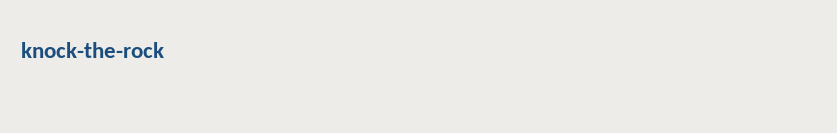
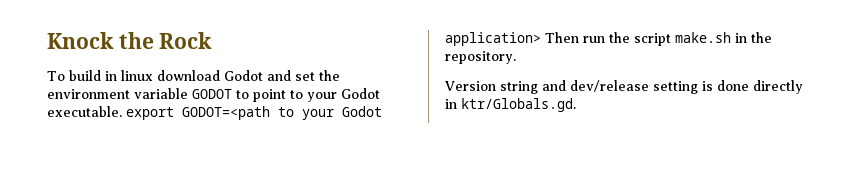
[21,42,164,58] knock-the-rock -> [47,32,213,49] [47,70,340,81] [47,88,380,102] [47,106,382,120] [445,32,772,46] [445,51,516,64] [445,80,803,94] [445,98,576,112] Knock the Rock // To build in linux download Godot and set the environment variable GODOT to point to your Godot executable. export GODOT=<path to your Godot application> Then run the script make.sh in the repository. // Version string and dev/release setting is done directly in ktr/Globals.gd.

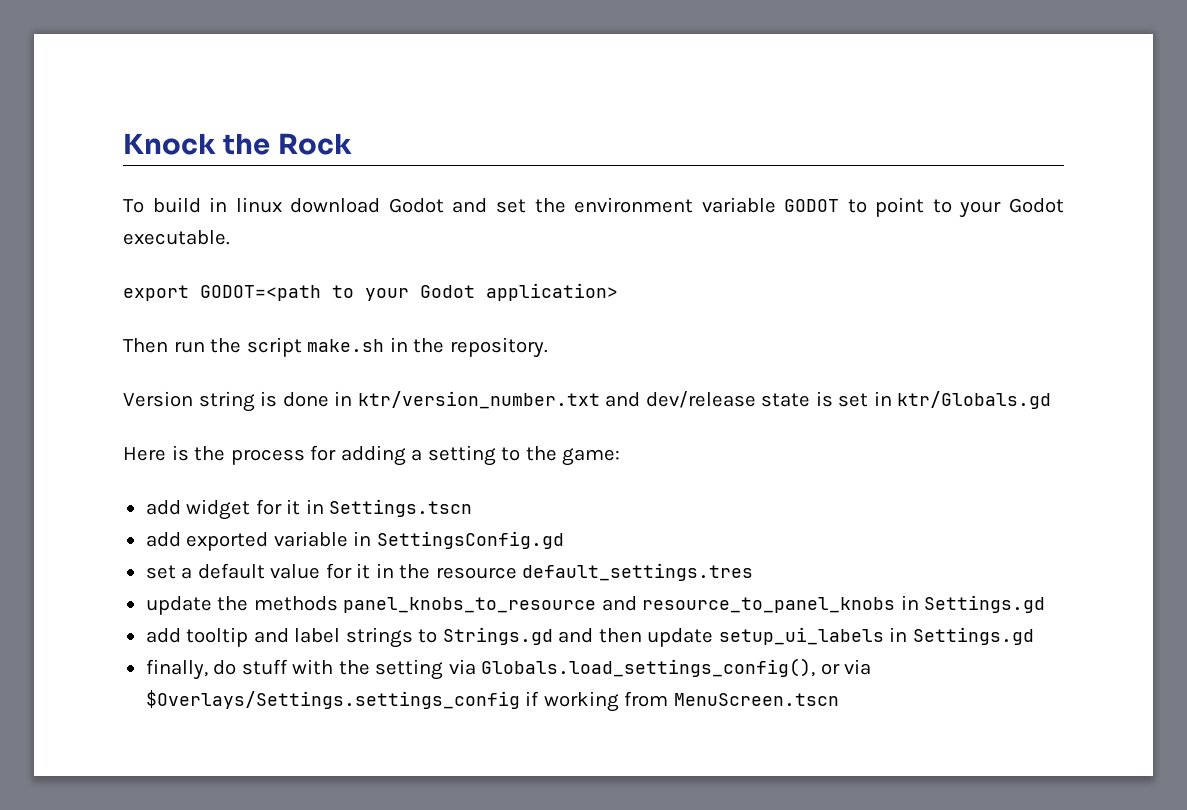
(122, 111) none -> (230, 237) //
(541, 39) none -> (618, 292) //
[542,80,803,94] [445,98,576,112] and dev/release setting is done directly in ktr/Globals.gd. -> [260,391,1052,409] [123,445,621,466] [145,499,473,520] [145,531,564,551] [145,563,754,581] [145,595,1046,615] [145,627,1034,648] [145,658,872,680] [145,690,839,712] is done in ktr/version_number.txt and dev/release state is set in ktr/Globals.gd // Here is the process for adding a setting to the game: // add widget for it in Settings.tscn // add exported variable in SettingsConfig.gd // set a default value for it in the resource default_settings.tres // update the methods panel_knobs_to_resource and resource_to_panel_knobs in Settings.gd // add tooltip and label strings to Strings.gd and then update setup_ui_labels in Settings.gd // finally, do stuff with the setting via Globals.load_settings_config(), or via $Overlays/Settings.settings_config if working from MenuScreen.tscn

